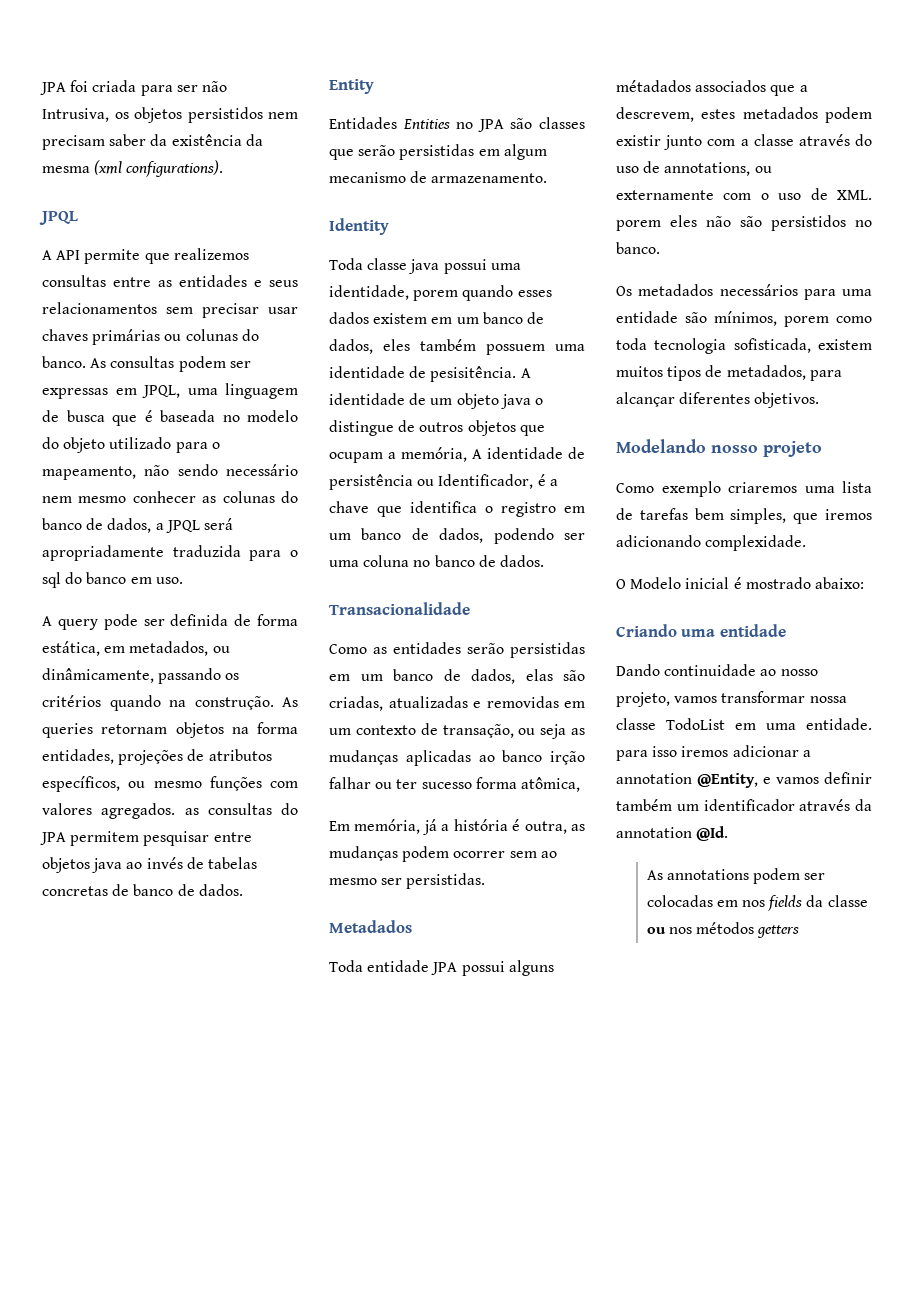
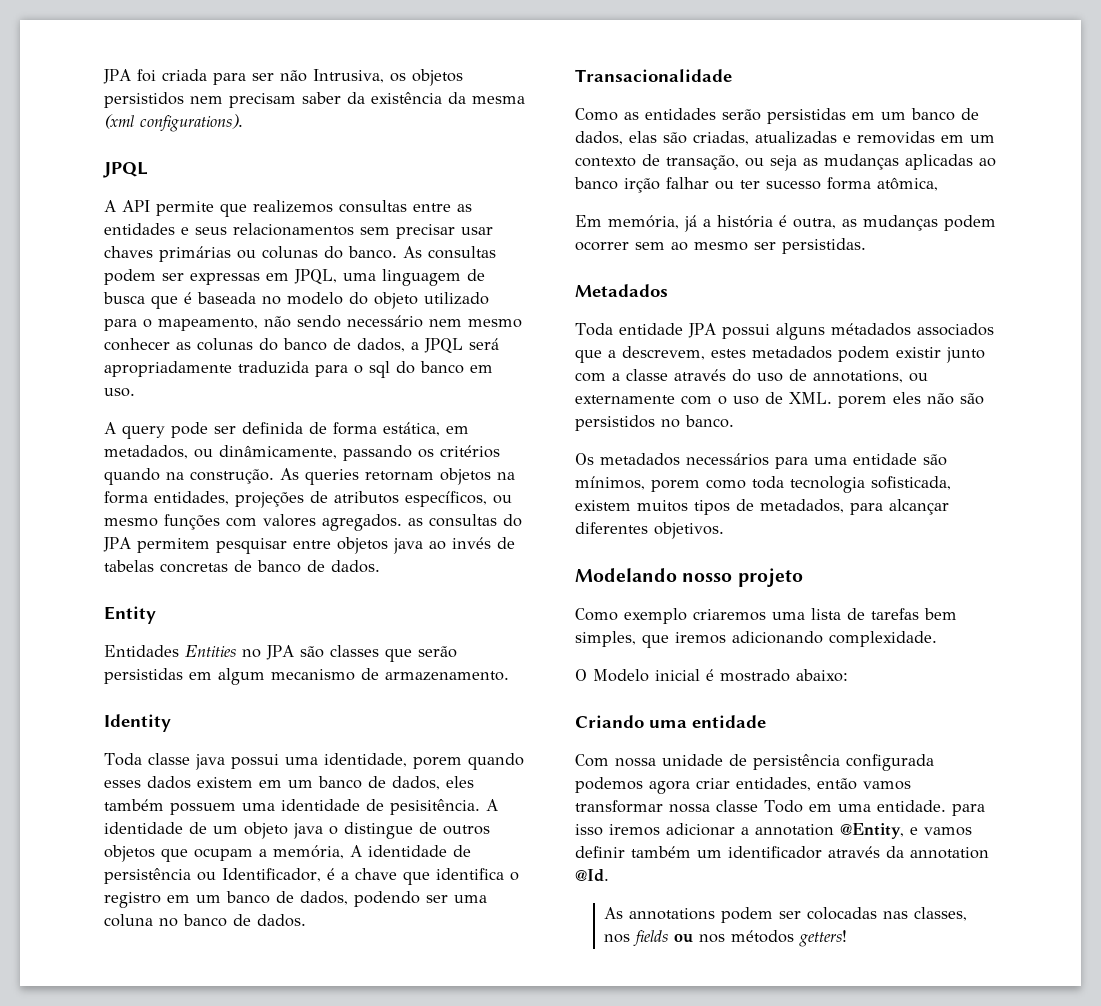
[616,664,818,676] [616,692,670,707] Dando continuidade ao nosso projeto, -> [575,754,934,771] [575,777,857,794] Com nossa unidade de persistência configurada podemos agora criar entidades, então
[666,718,725,730] TodoList -> [764,800,803,813] Todo
[716,895,868,911] em nos fields da classe -> [883,907,968,921] [604,930,669,947] nas classes, nos fields
[757,925,800,938] getters -> [799,930,848,947] getters!

